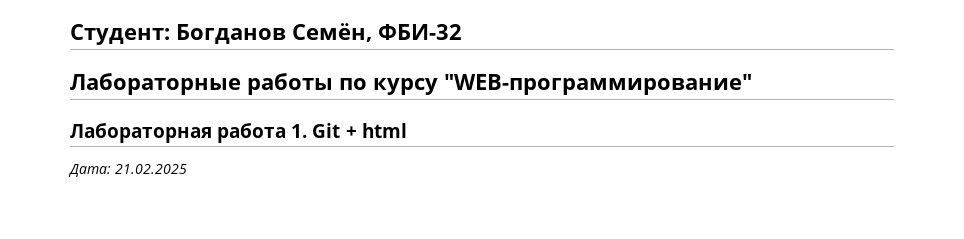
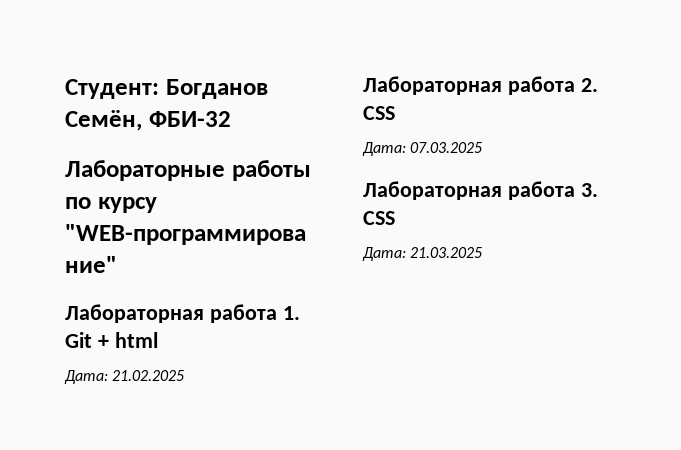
(187, 169) none -> [363,76,598,95] [363,106,395,120] [362,142,483,156] [363,181,598,200] [363,211,395,225] [362,247,483,261] // Лабораторная работа 2. CSS // Дата: 07.03.2025 // Лабораторная работа 3. CSS // Дата: 21.03.2025

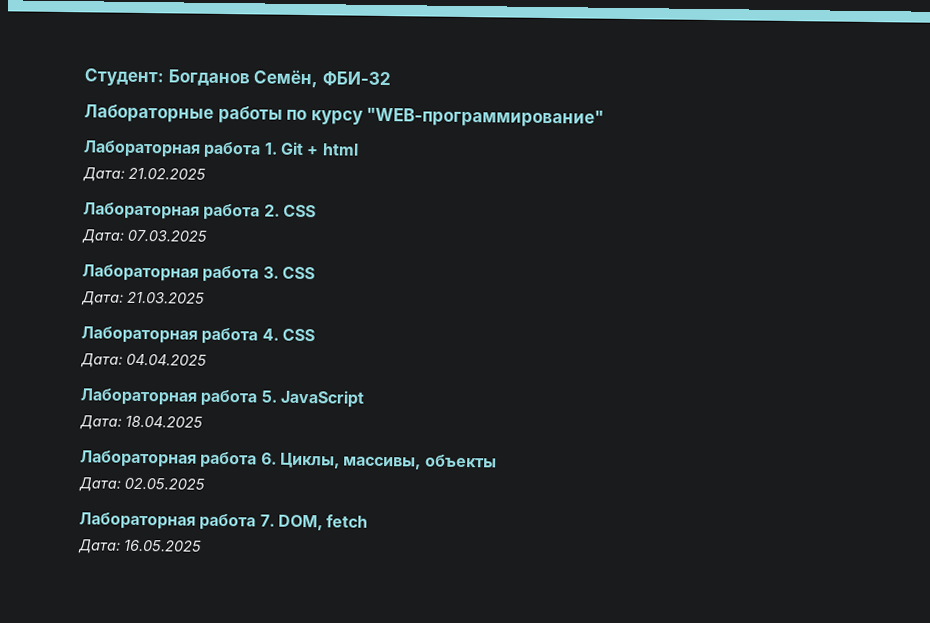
(483, 252) none -> [81,326,315,345] [80,353,207,368] [80,388,365,408] [79,415,203,430] [80,450,497,470] [78,477,205,492] [79,512,369,531] [77,539,202,554] // Лабораторная работа 4. CSS // Дата: 04.04.2025 // Лабораторная работа 5. JavaScript // Дата: 18.04.2025 // Лабораторная работа 6. Циклы, массивы, объекты // Дата: 02.05.2025 // Лабораторная работа 7. DOM, fetch // Дата: 16.05.2025

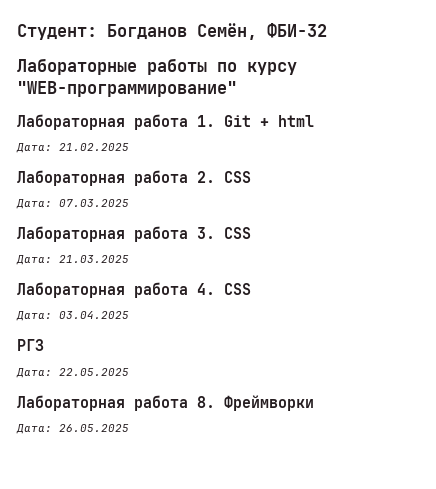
[126,353,207,366] [80,388,365,408] [79,415,203,430] [80,450,497,470] [78,477,205,492] [79,512,369,531] [77,539,202,554] 04.04.2025 // Лабораторная работа 5. JavaScript // Дата: 18.04.2025 // Лабораторная работа 6. Циклы, массивы, объекты // Дата: 02.05.2025 // Лабораторная работа 7. DOM, fetch // Дата: 16.05.2025 -> [59,311,129,319] [17,339,44,351] [16,368,129,378] [17,395,314,411] [16,424,129,434] 03.04.2025 // РГЗ // Дата: 22.05.2025 // Лабораторная работа 8. Фреймворки // Дата: 26.05.2025

